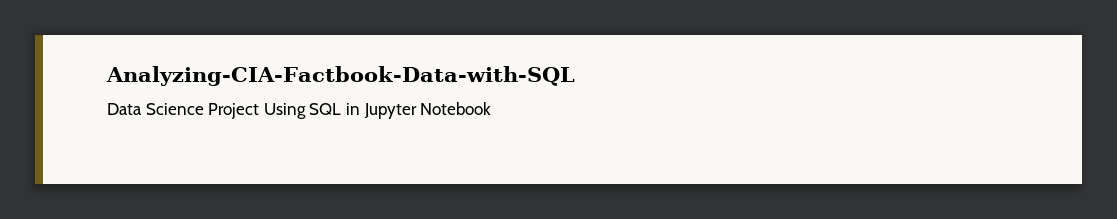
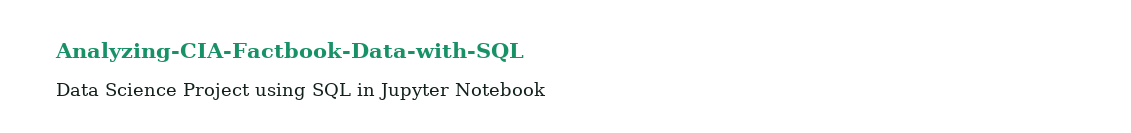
[263,103,306,119] Using -> [255,83,306,100] using

